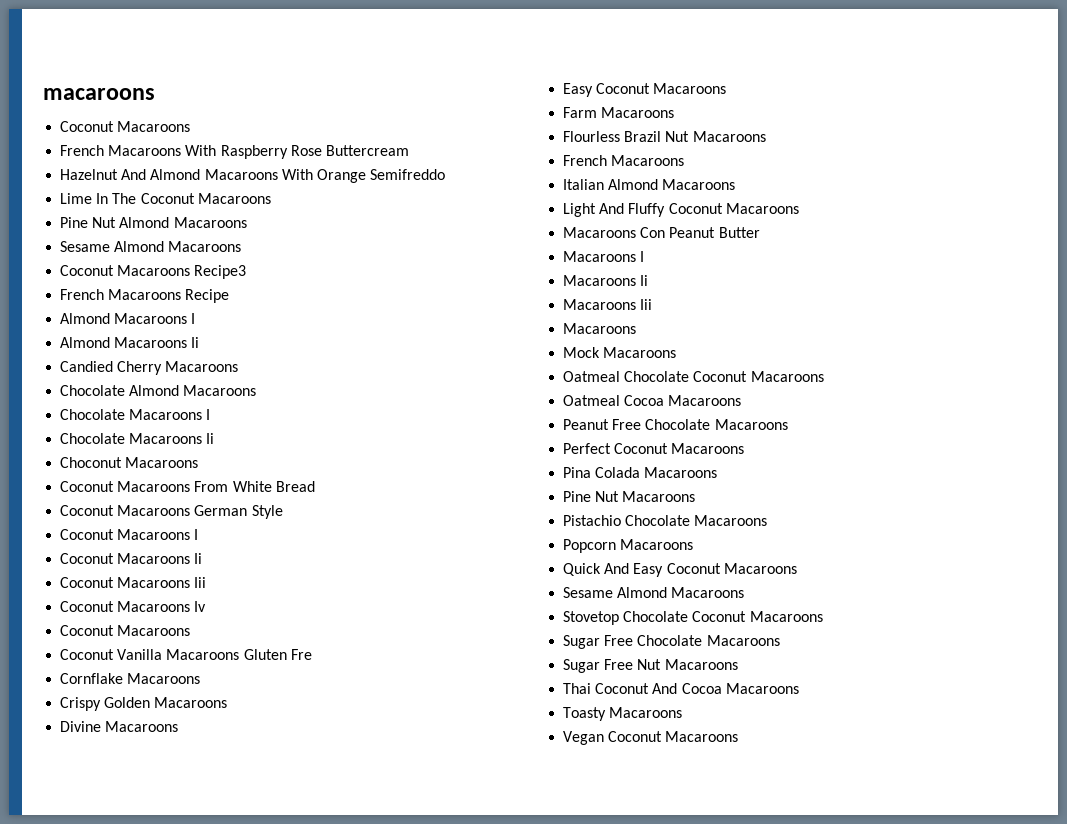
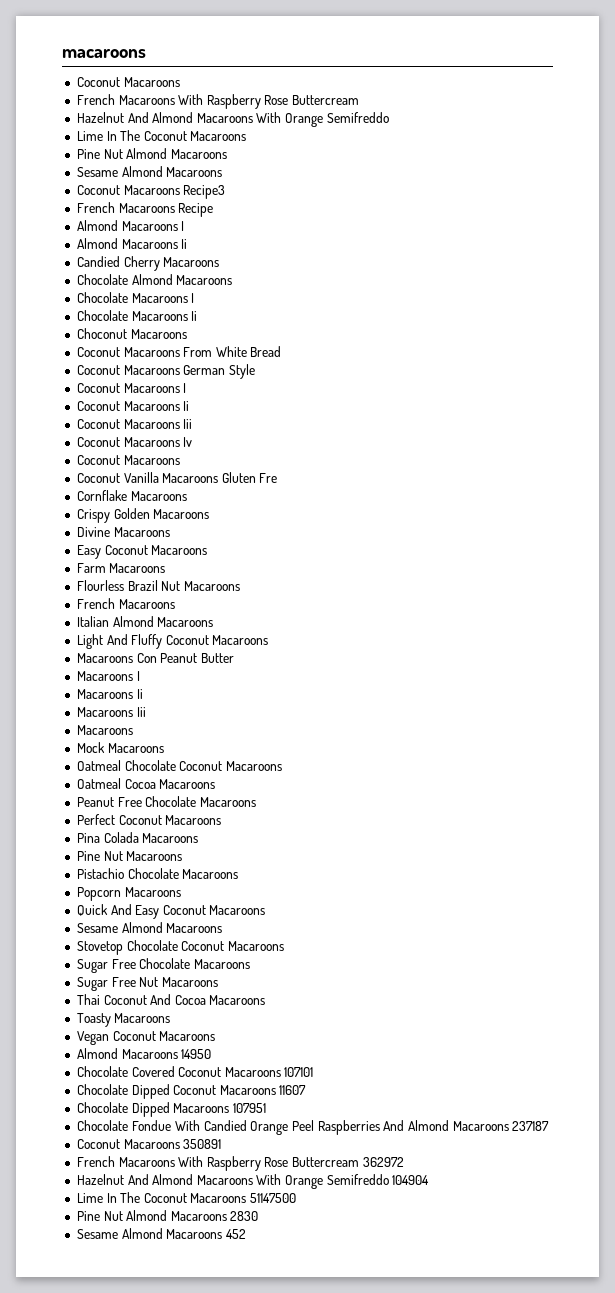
(739, 736) none -> [76,1048,212,1059] [76,1066,314,1077] [76,1084,307,1099] [76,1102,266,1117] [76,1120,550,1135] [76,1139,222,1149] [76,1156,404,1171] [76,1174,430,1189] [76,1192,297,1203] [76,1210,259,1221] [76,1228,246,1239] // Almond Macaroons 14950 // Chocolate Covered Coconut Macaroons 107101 // Chocolate Dipped Coconut Macaroons 11607 // Chocolate Dipped Macaroons 107951 // Chocolate Fondue With Candied Orange Peel Raspberries And Almond Macaroons 237187 // Coconut Macaroons 350891 // French Macaroons With Raspberry Rose Buttercream 362972 // Hazelnut And Almond Macaroons With Orange Semifreddo 104904 // Lime In The Coconut Macaroons 51147500 // Pine Nut Almond Macaroons 2830 // Sesame Almond Macaroons 452

